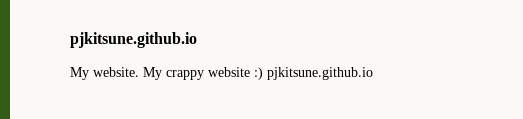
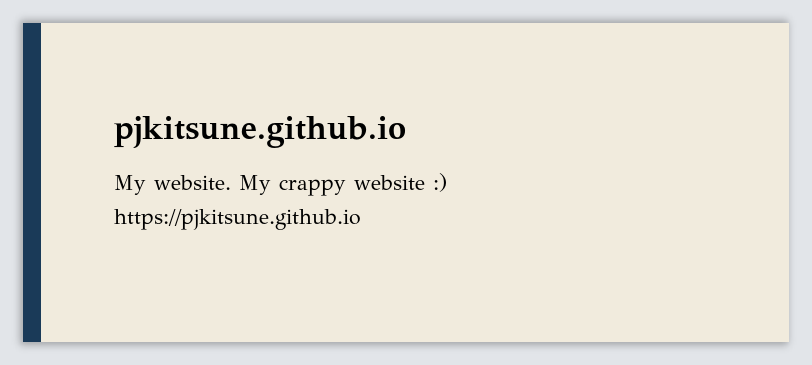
[267,67,373,80] pjkitsune.github.io -> [114,209,361,230] https://pjkitsune.github.io

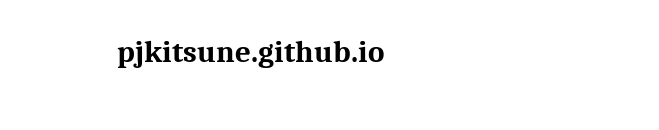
[114,173,447,196] [114,209,361,230] // My website. My crappy website :) https://pjkitsune.github.io -> (384, 54) none

